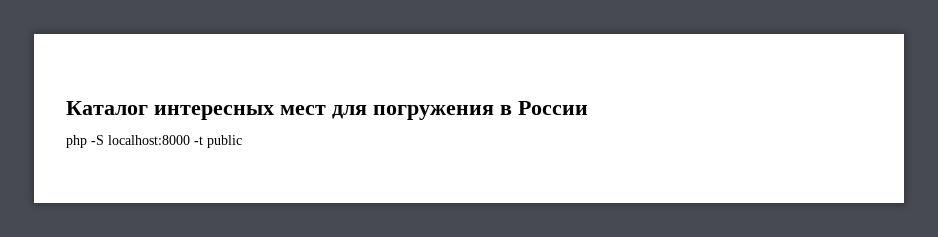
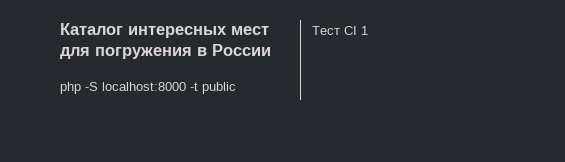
(242, 141) none -> [312,26,368,35] // Тест CI 1

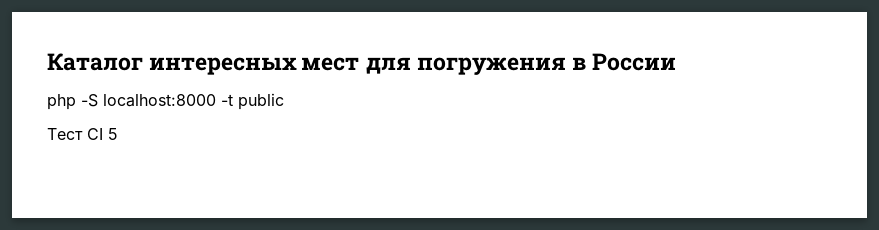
[361,26,368,35] 1 -> [108,128,118,140] 5

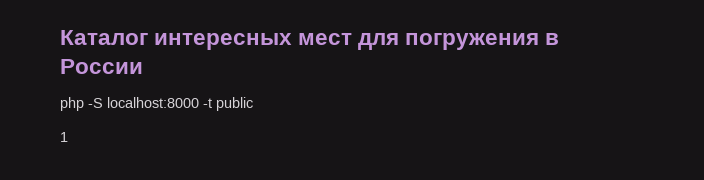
[47,128,118,140] Тест CI 5 -> [60,132,68,142] 1

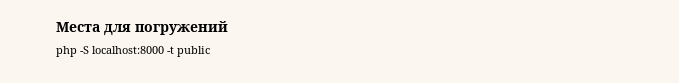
[60,30,560,50] [60,59,143,74] Каталог интересных мест для погружения в России -> [56,21,228,36] Места для погружений
[60,132,68,142] // 1 -> (210, 51) none

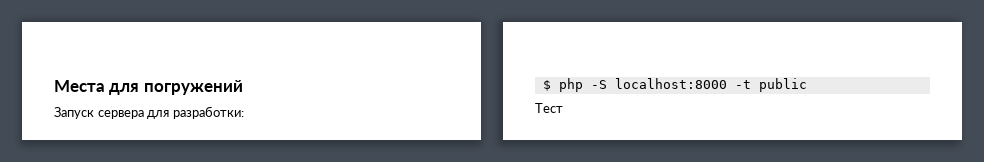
(228, 28) none -> [54,106,244,119] [542,80,551,91] Запуск сервера для разработки: // $
(210, 51) none -> [535,103,563,113] // Тест

